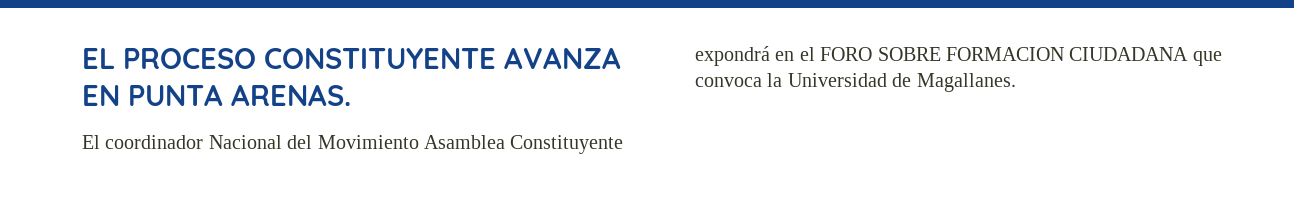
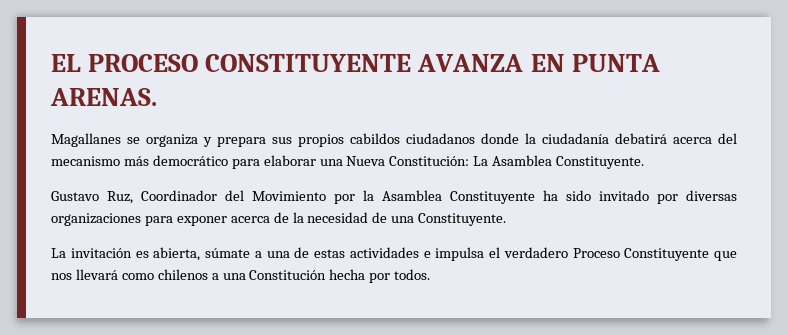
[82,135,624,154] [695,46,1222,66] [695,73,1016,92] El coordinador Nacional del Movimiento Asamblea Constituyente expondrá en el FORO SOBRE FORMACION CIUDADANA que convoca la Universidad de Magallanes. -> [51,133,737,147] [51,155,645,169] [51,190,737,204] [51,212,507,226] [51,247,737,261] [51,269,431,283] Magallanes se organiza y prepara sus propios cabildos ciudadanos donde la ciudadanía debatirá acerca del mecanismo más democrático para elaborar una Nueva Constitución: La Asamblea Constituyente. // Gustavo Ruz, Coordinador del Movimiento por la Asamblea Constituyente ha sido invitado por diversas organizaciones para exponer acerca de la necesidad de una Constituyente. // La invitación es abierta, súmate a una de estas actividades e impulsa el verdadero Proceso Constituyente que nos llevará como chilenos a una Constitución hecha por todos.

